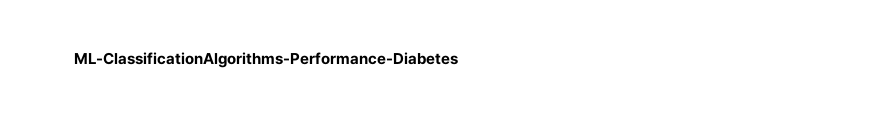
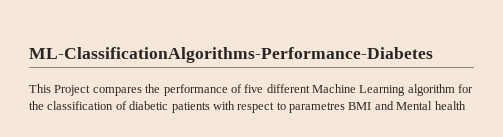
(458, 60) none -> [29,84,474,96] [29,101,466,113] // This Project compares the performance of five different Machine Learning algorithm for the classification of diabetic patients with respect to parametres BMI and Mental health

